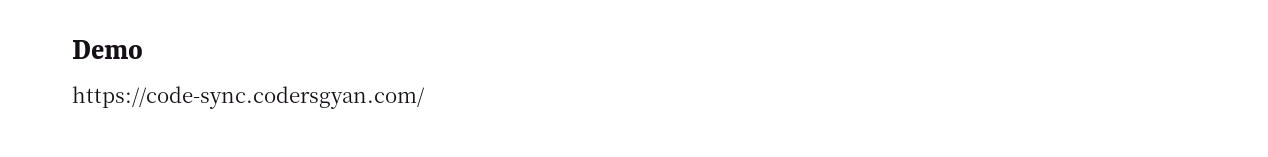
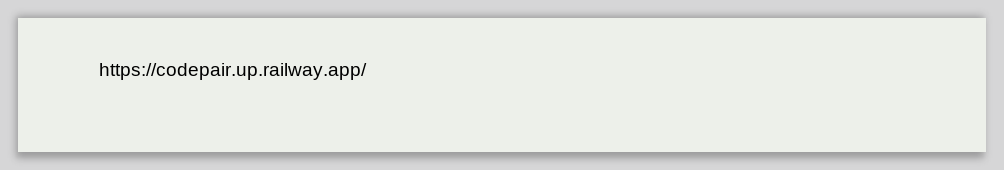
[72,40,143,59] [72,86,425,109] Demo // https://code-sync.codersgyan.com/ -> [99,63,367,80] https://codepair.up.railway.app/

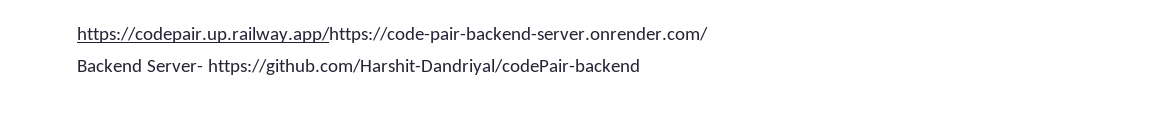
[99,63,367,80] https://codepair.up.railway.app/ -> [77,27,708,43] [77,59,640,75] https://codepair.up.railway.app/https://code-pair-backend-server.onrender.com/ // Backend Server- https://github.com/Harshit-Dandriyal/codePair-backend

